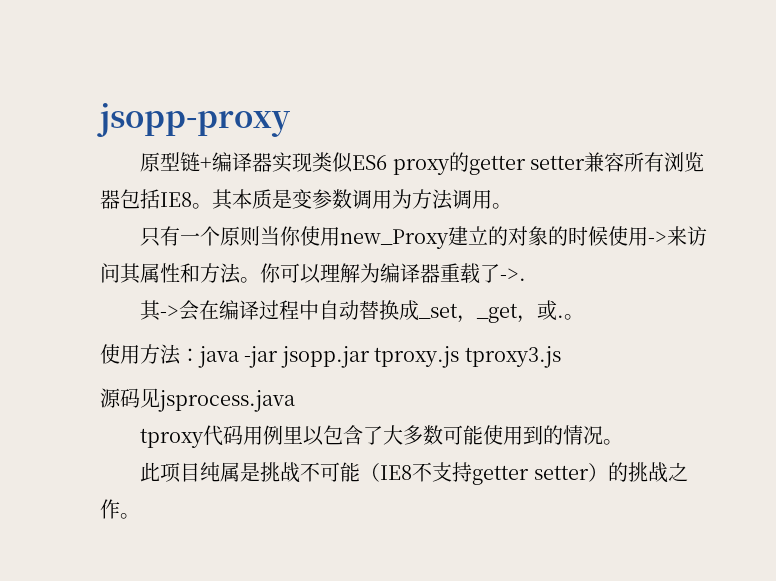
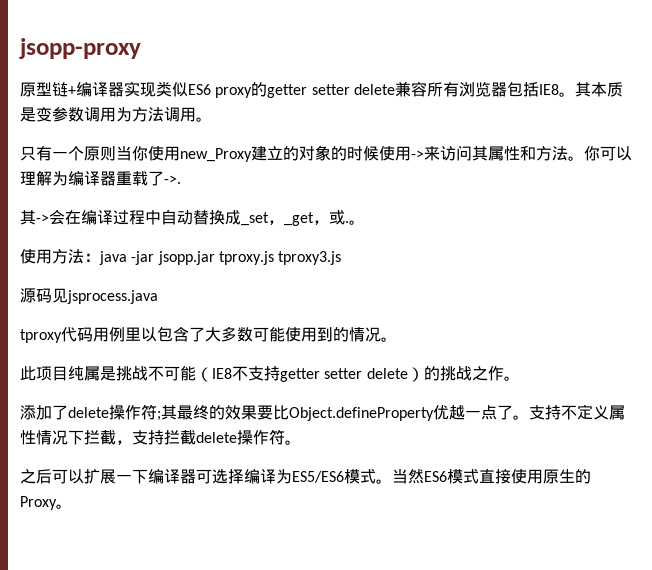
(586, 162) none -> [353,84,395,95] delete
(589, 472) none -> [366,368,408,379] delete
(140, 516) none -> [20,404,625,421] [20,429,301,445] [20,469,591,484] [20,496,72,510] // 添加了delete操作符;其最终的效果要比Object.defineProperty优越一点了。支持不定义属性情况下拦截，支持拦截delete操作符。 // 之后可以扩展一下编译器可选择编译为ES5/ES6模式。当然ES6模式直接使用原生的Proxy。

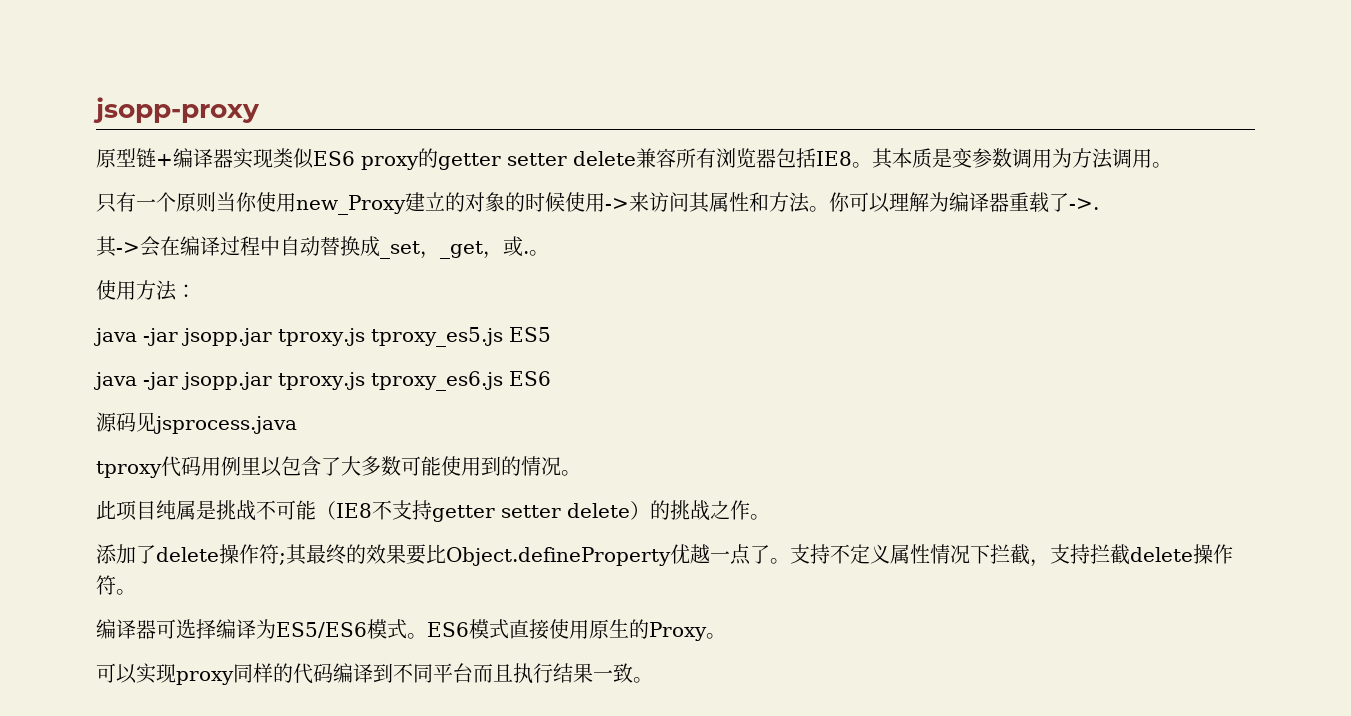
[99,251,342,265] java -jar jsopp.jar tproxy.js tproxy3.js -> [94,327,551,347] [94,371,551,391] // java -jar jsopp.jar tproxy.js tproxy_es5.js ES5 // java -jar jsopp.jar tproxy.js tproxy_es6.js ES6
[20,469,148,484] 之后可以扩展一下 -> (136, 592) none
[392,469,424,484] 当然 -> (427, 636) none
(72, 506) none -> [96,663,653,685] // 可以实现proxy同样的代码编译到不同平台而且执行结果一致。

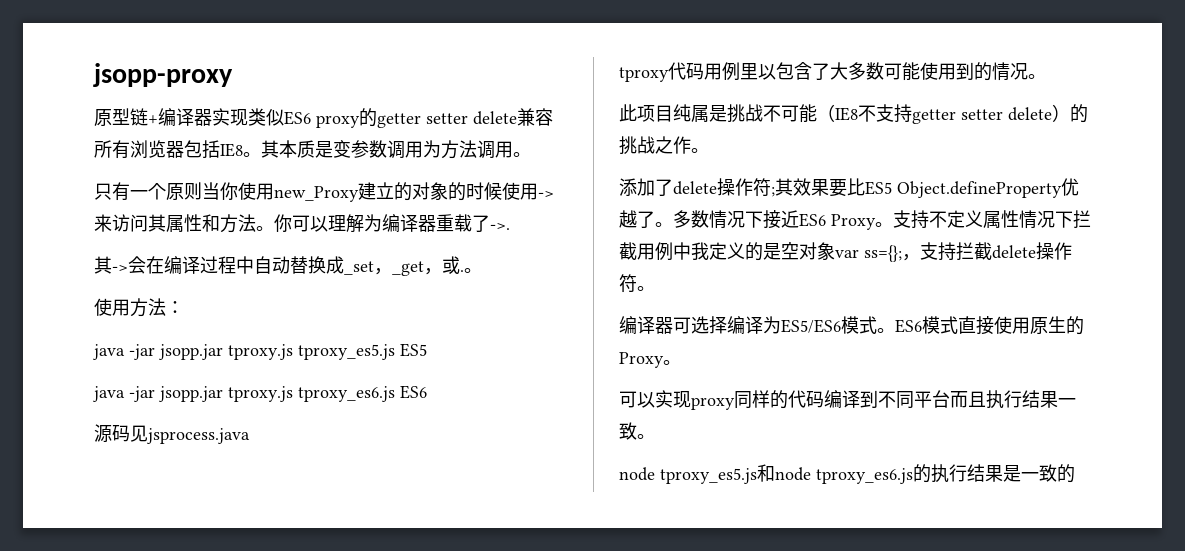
[306,544,366,565] 最终的 -> (793, 187) none
(446, 554) none -> [865,181,892,195] ES5
[710,544,770,565] 一点了 -> [637,210,876,230] 了。多数情况下接近ES6 Proxy
(1030, 554) none -> [637,242,902,262] 用例中我定义的是空对象var ss={};
(653, 680) none -> [619,464,1075,484] // node tproxy_es5.js和node tproxy_es6.js的执行结果是一致的

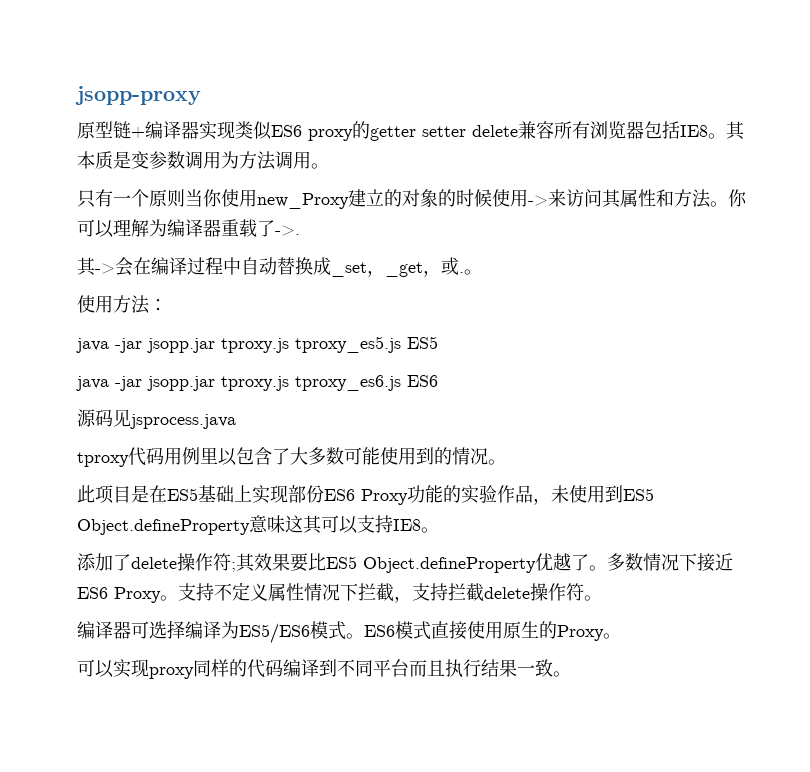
[673,104,1088,124] [619,136,691,155] 纯属是挑战不可能（IE8不支持getter setter delete）的挑战之作 -> [131,485,654,505] [77,515,421,535] 是在ES5基础上实现部份ES6 Proxy功能的实验作品，未使用到ES5 Object.defineProperty意味这其可以支持IE8
[637,242,902,262] 用例中我定义的是空对象var ss={}; -> (394, 592) none
[619,464,1075,484] // node tproxy_es5.js和node tproxy_es6.js的执行结果是一致的 -> (571, 674) none

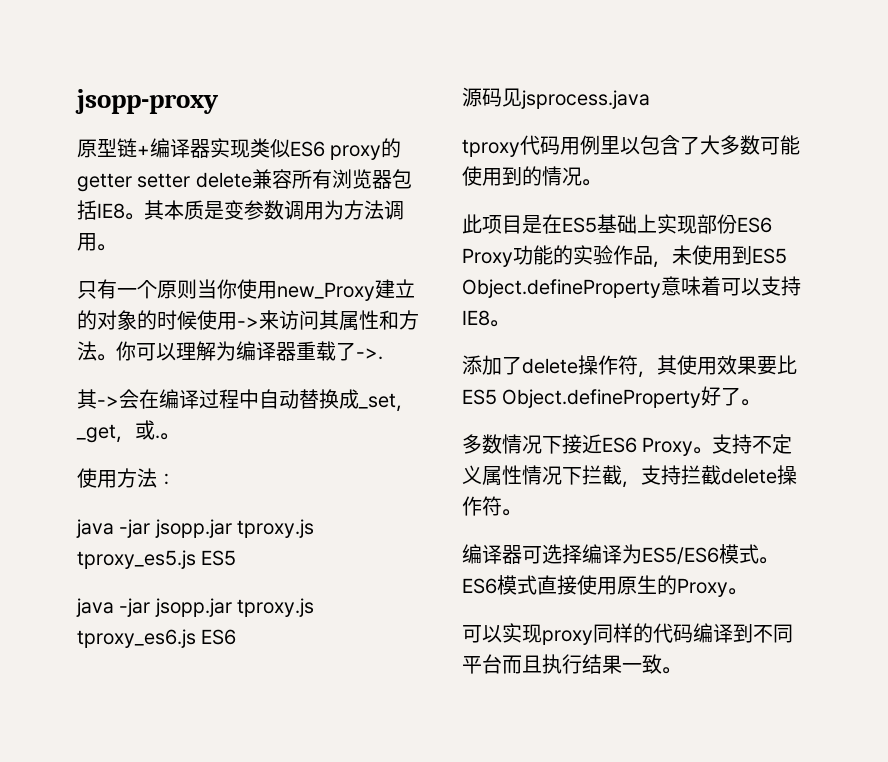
[285,515,322,534] 这其 -> [701,276,721,296] 着
[231,553,255,572] ;其 -> [638,355,717,378] ，其使用
[535,553,571,571] 优越 -> [701,386,722,406] 好
(607, 568) none -> (761, 402) //

